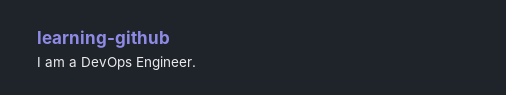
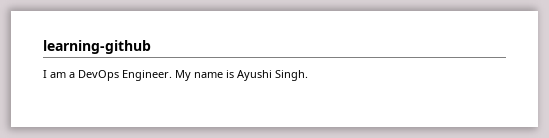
(196, 63) none -> [175,70,308,81] My name is Ayushi Singh.

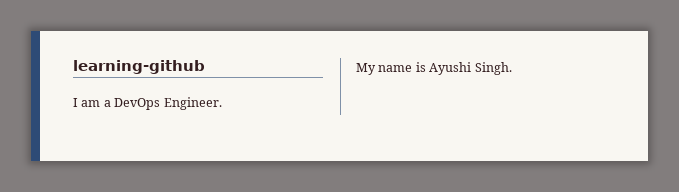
(172, 75) none -> (222, 103) //

